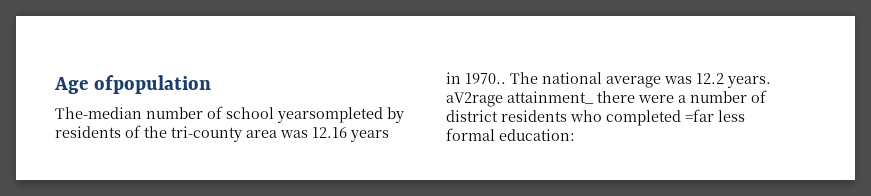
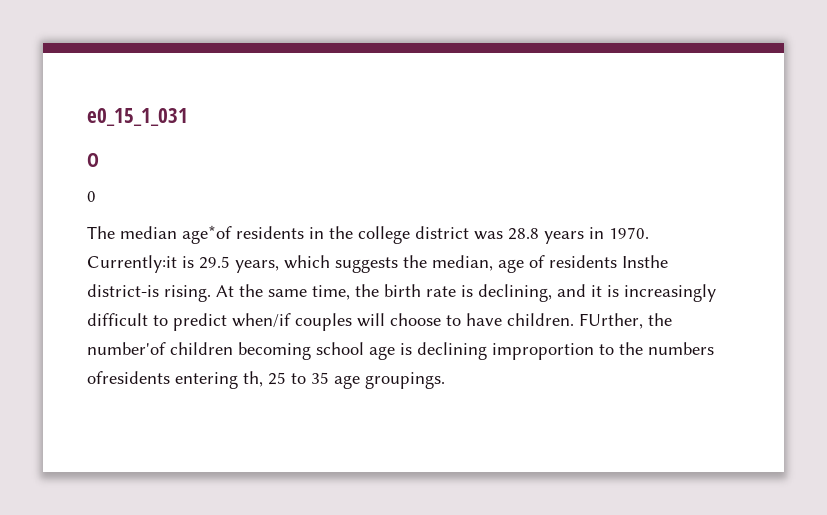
[54,75,211,94] [55,106,404,123] [55,125,389,142] [446,72,771,88] [446,90,767,107] [446,109,745,126] [446,128,575,141] Age ofpopulation // The-median number of school yearsompleted by residents of the tri-county area was 12.16 years in 1970.. The national average was 12.2 years. aV2rage attainment_ there were a number of district residents who completed =far less formal education: -> [87,108,188,126] [87,153,99,167] [87,191,96,202] [87,225,649,244] [87,255,668,273] [87,284,716,302] [87,313,672,331] [87,342,714,360] [87,371,445,389] e0_15_1_031 // O // 0 // The median age*of residents in the college district was 28.8 years in 1970. Currently:it is 29.5 years, which suggests the median, age of residents Insthe district-is rising. At the same time, the birth rate is declining, and it is increasingly difficult to predict when/if couples will choose to have children. FUrther, the number'of children becoming school age is declining improportion to the numbers ofresidents entering th, 25 to 35 age groupings.

